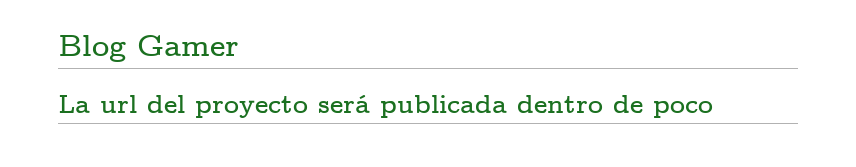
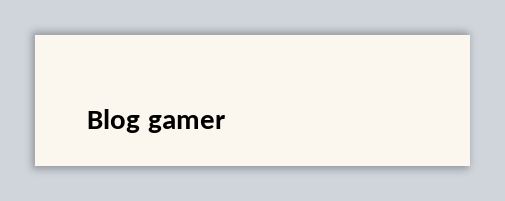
[137,35,239,56] [58,95,713,118] Gamer // La url del proyecto será publicada dentro de poco -> [147,115,225,133] gamer

